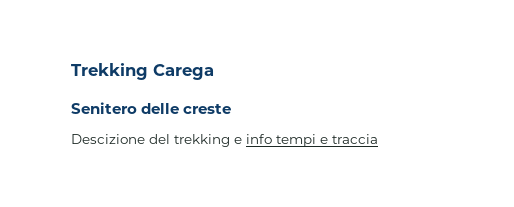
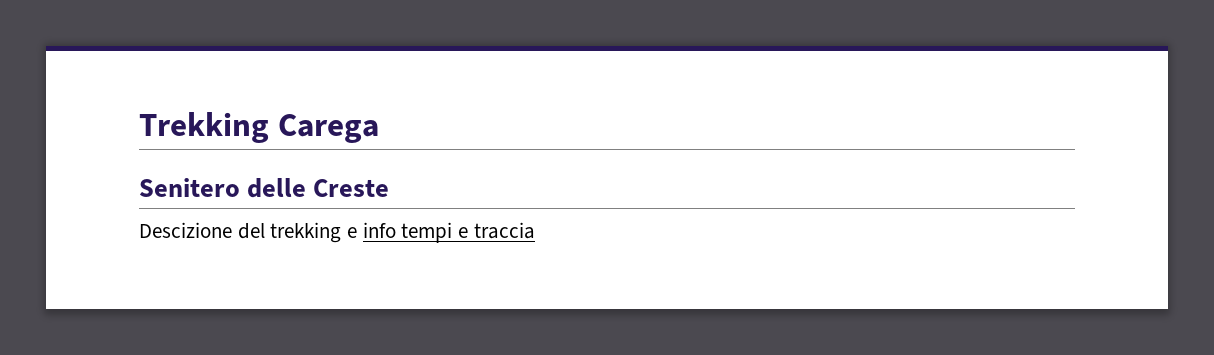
[183,104,232,114] creste -> [313,179,390,197] Creste

